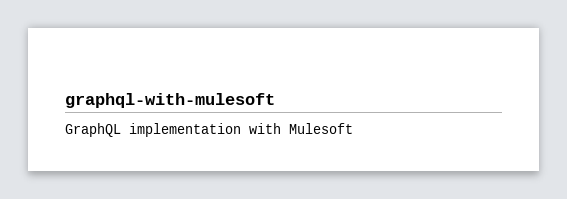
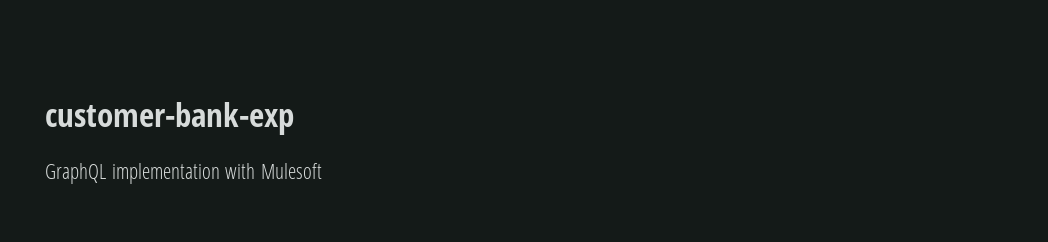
[65,93,275,108] graphql-with-mulesoft -> [45,102,294,135] customer-bank-exp

